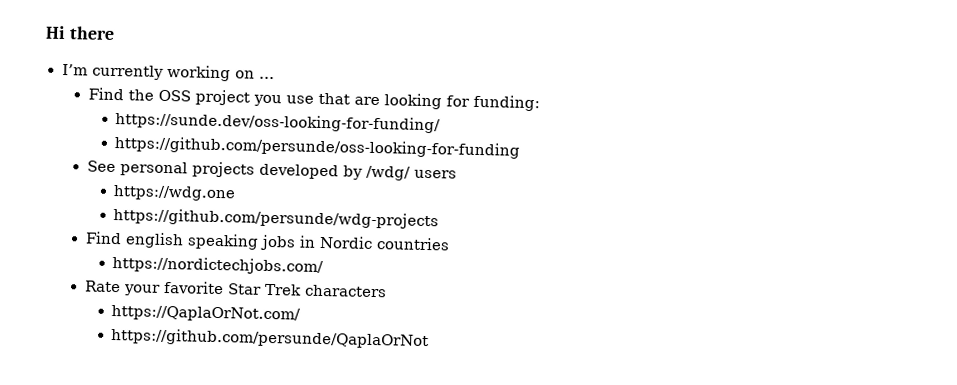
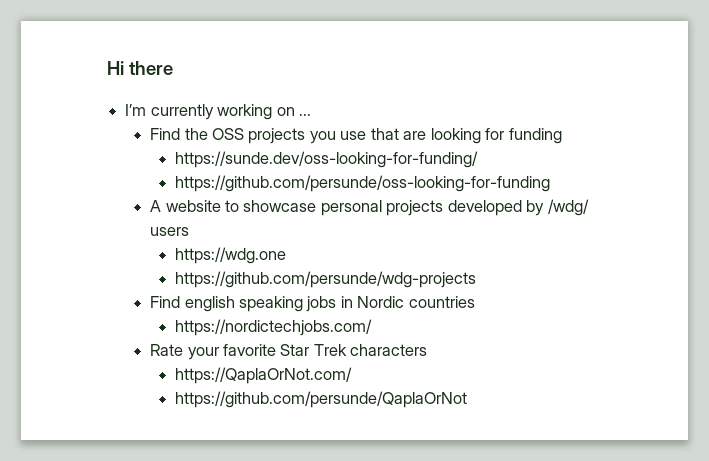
[194,89,250,106] project -> [248,128,306,144] projects
[472,94,540,112] funding: -> [508,128,562,144] funding
[86,160,116,173] See -> [150,200,317,212] A website to showcase

